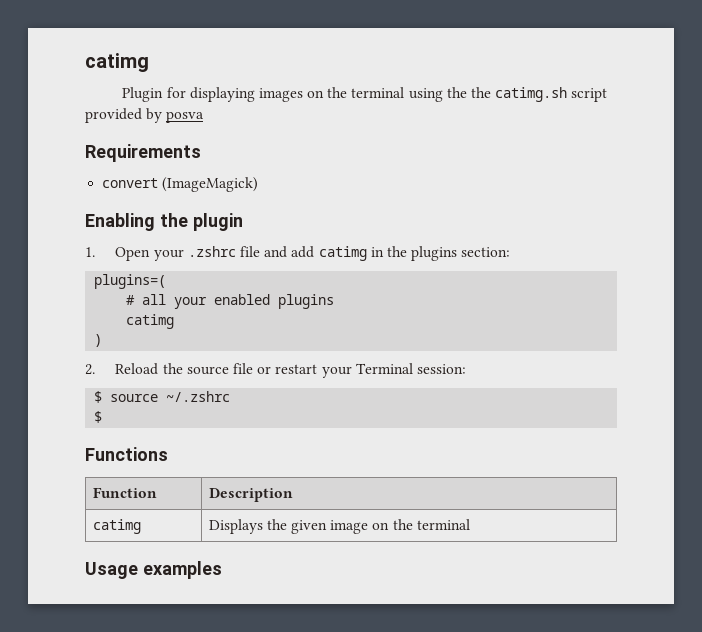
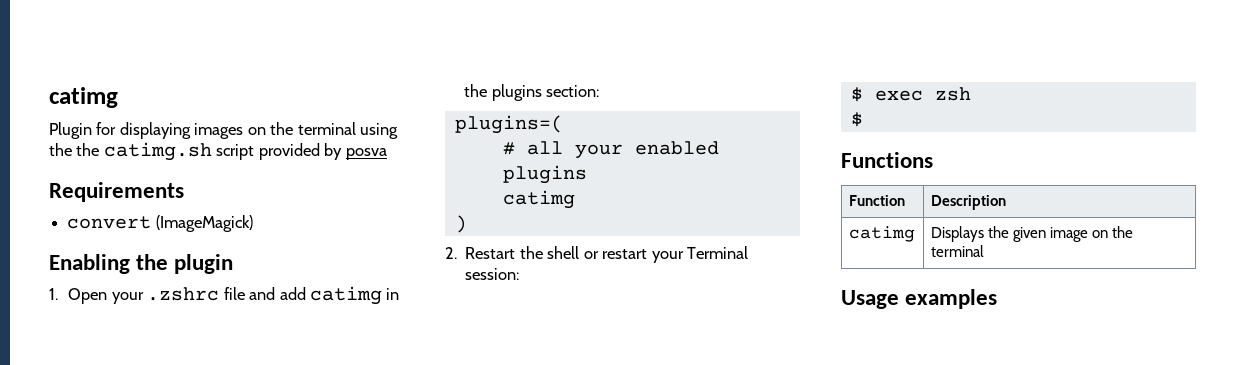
[115,363,254,375] Reload the source file -> [465,246,580,259] Restart the shell
[110,391,231,402] source ~/.zshrc -> [874,87,971,101] exec zsh

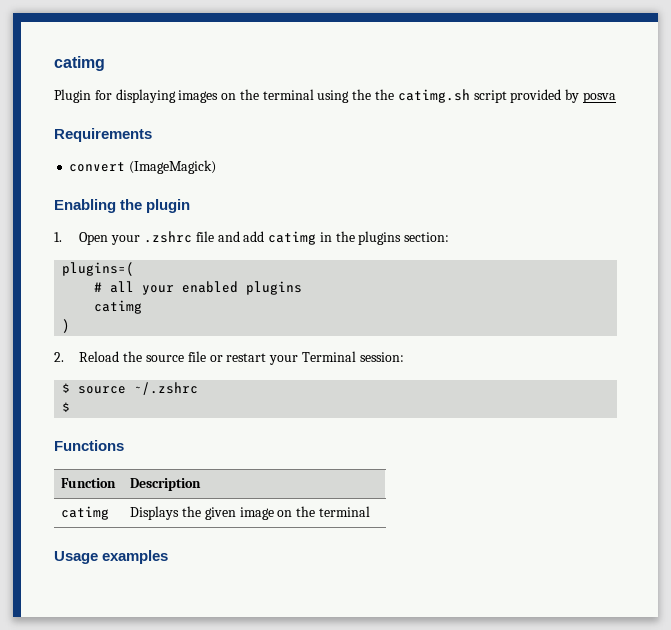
[465,246,580,259] Restart the shell -> [79,351,206,362] Reload the source file
[874,87,971,101] exec zsh -> [78,382,199,395] source ~/.zshrc

